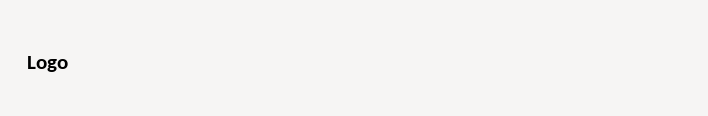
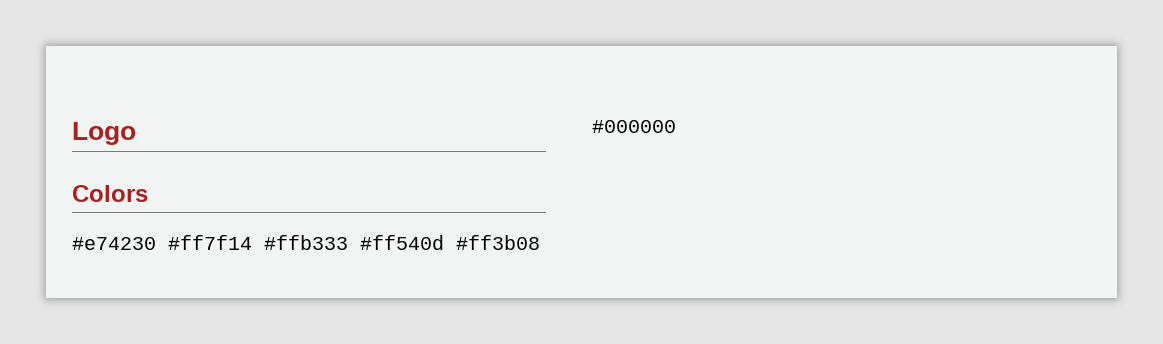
(68, 64) none -> [72,185,148,202] [72,235,540,250] [592,120,676,133] // Colors // #e74230 #ff7f14 #ffb333 #ff540d #ff3b08 #000000

